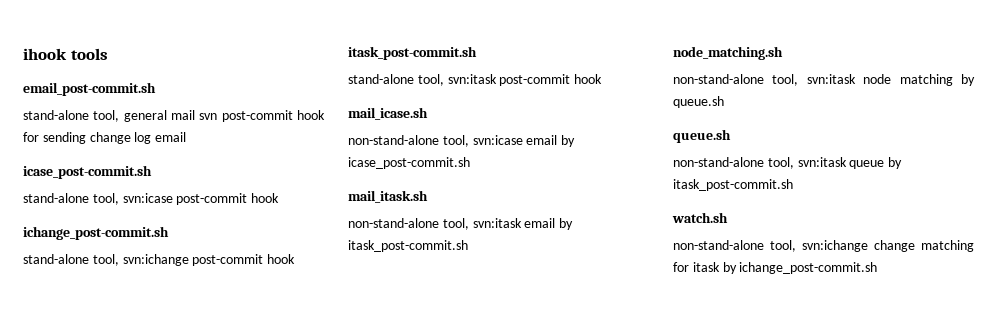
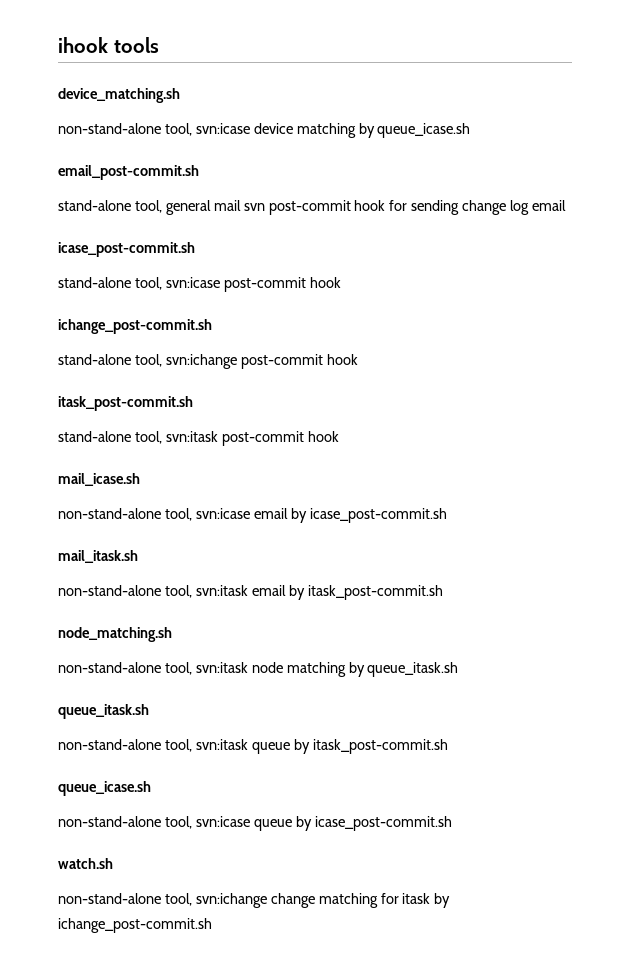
(108, 54) none -> [58,88,180,103] [58,123,471,138] // device_matching.sh // non-stand-alone tool, svn:icase device matching by queue_icase.sh
[673,96,724,108] [673,129,731,143] queue.sh // queue.sh -> [367,662,459,677] [58,704,149,719] queue_itask.sh // queue_itask.sh
(793, 185) none -> [58,781,151,796] [58,816,452,831] // queue_icase.sh // non-stand-alone tool, svn:icase queue by icase_post-commit.sh

